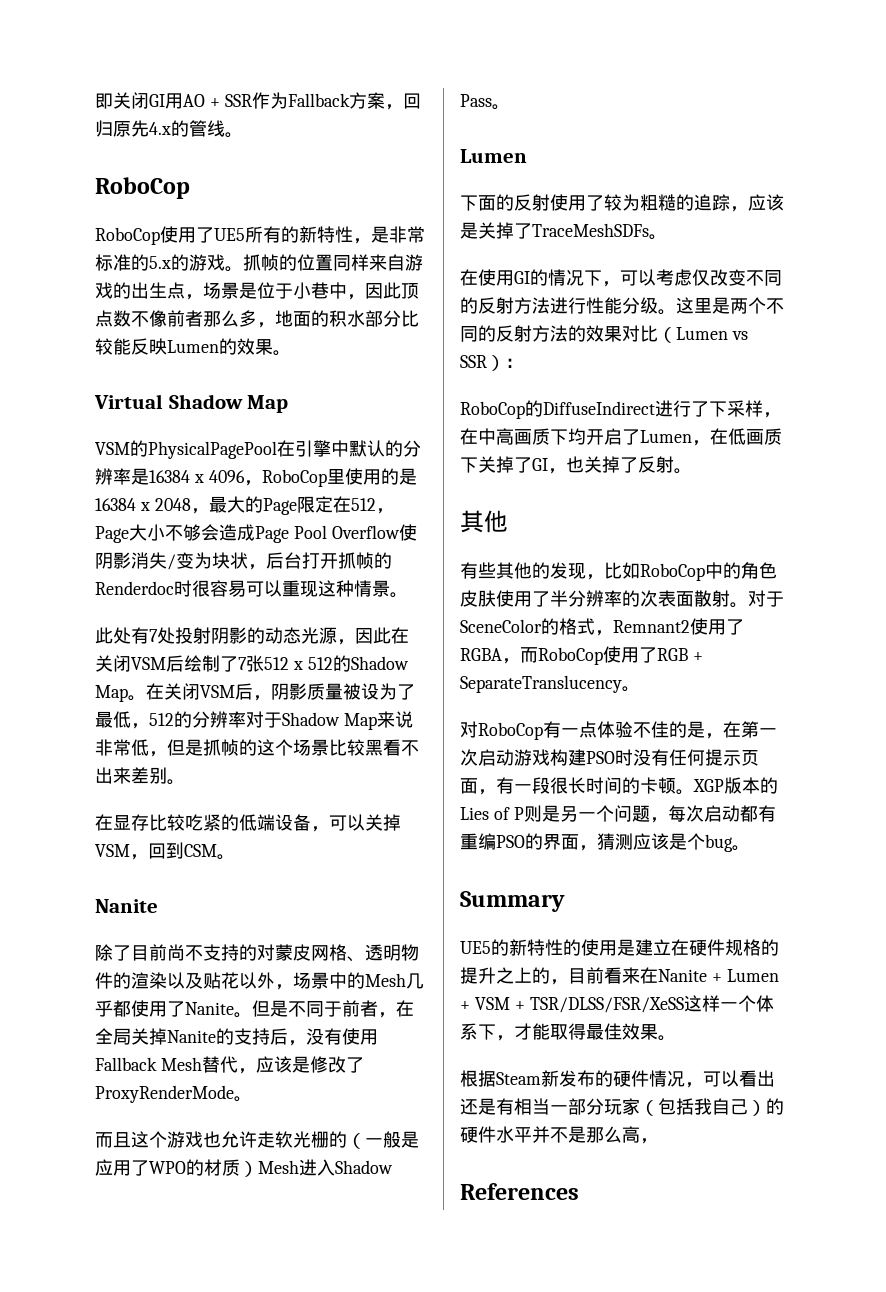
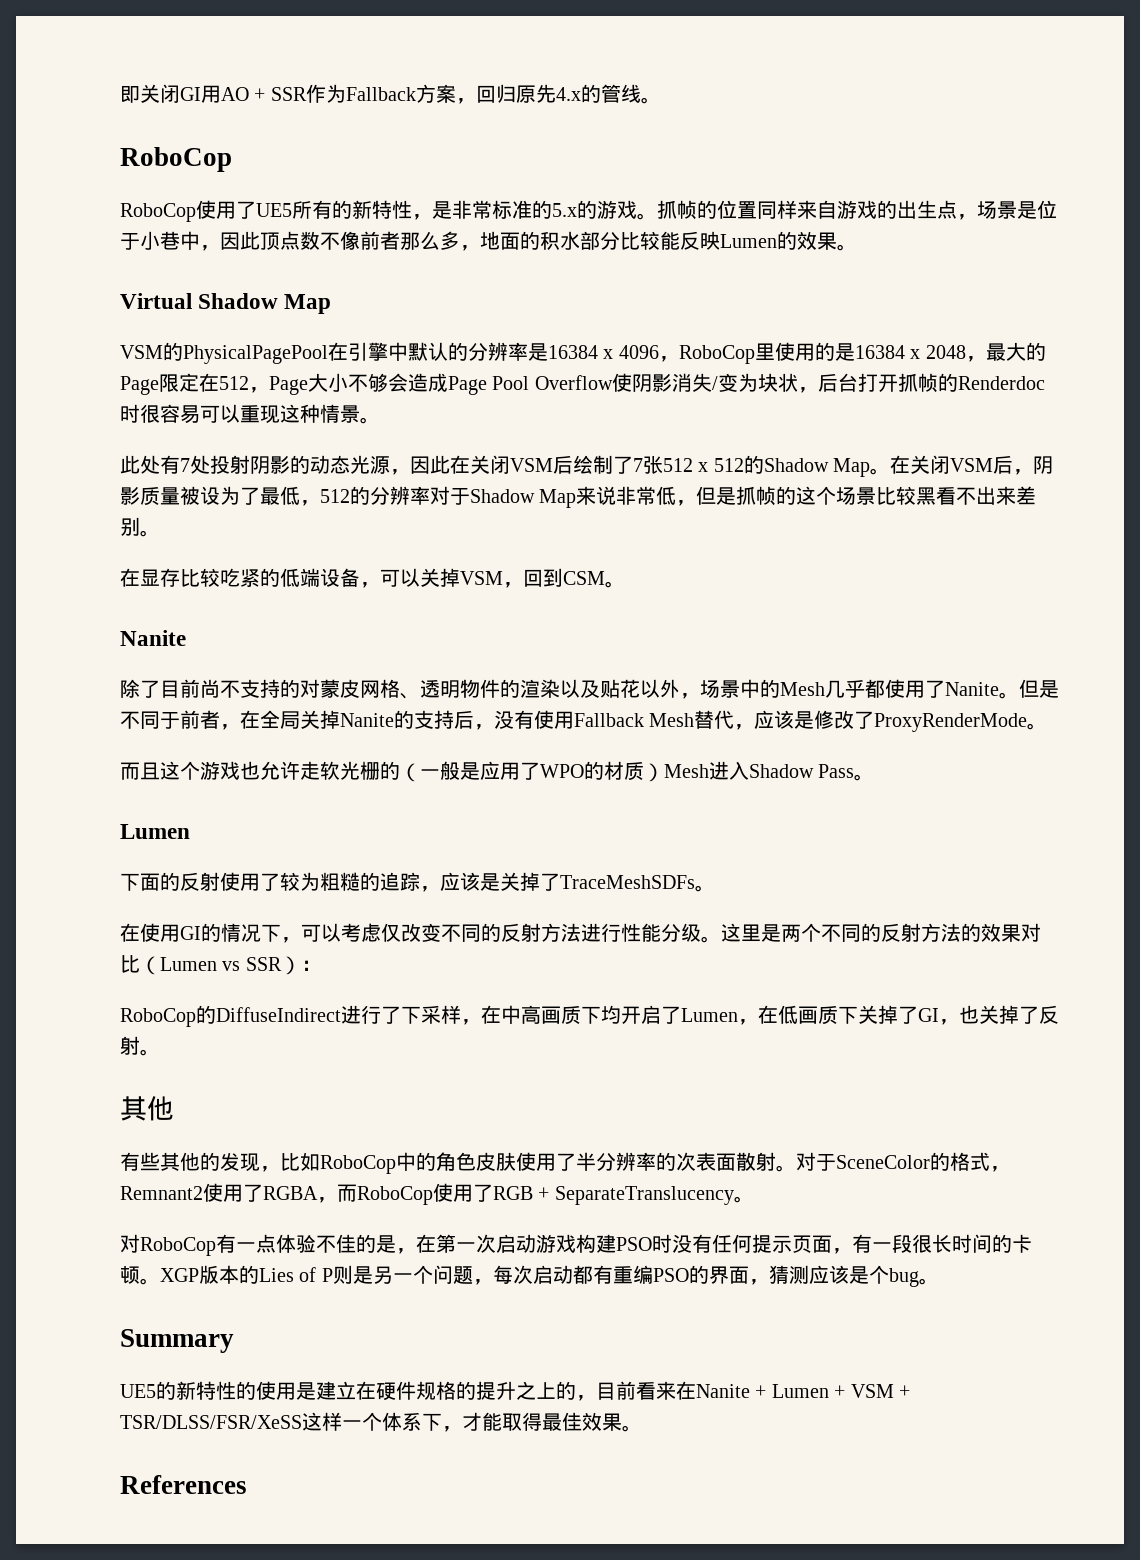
[460,1070,775,1088] [460,1098,784,1116] [460,1126,658,1144] // 根据Steam新发布的硬件情况，可以看出还是有相当一部分玩家（包括我自己）的硬件水平并不是那么高， -> (642, 1428) none

